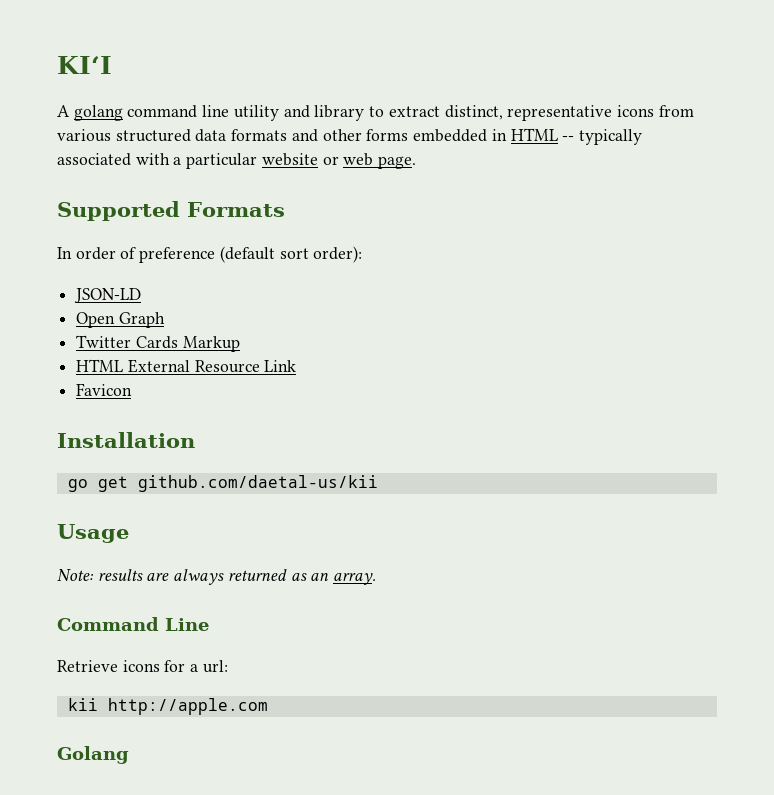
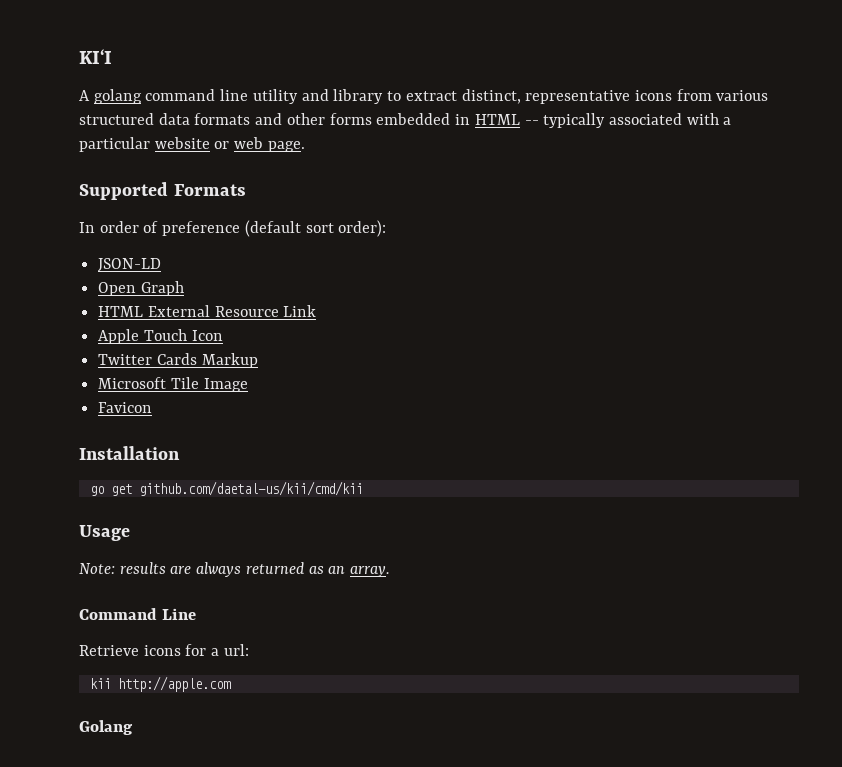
(165, 320) none -> [98,305,317,317] [98,329,223,344] // HTML External Resource Link // Apple Touch Icon
[76,359,297,373] HTML External Resource Link -> [98,377,248,392] Microsoft Tile Image
[137,475,378,492] github.com/daetal-us/kii -> [138,481,363,496] github.com/daetal-us/kii/cmd/kii

